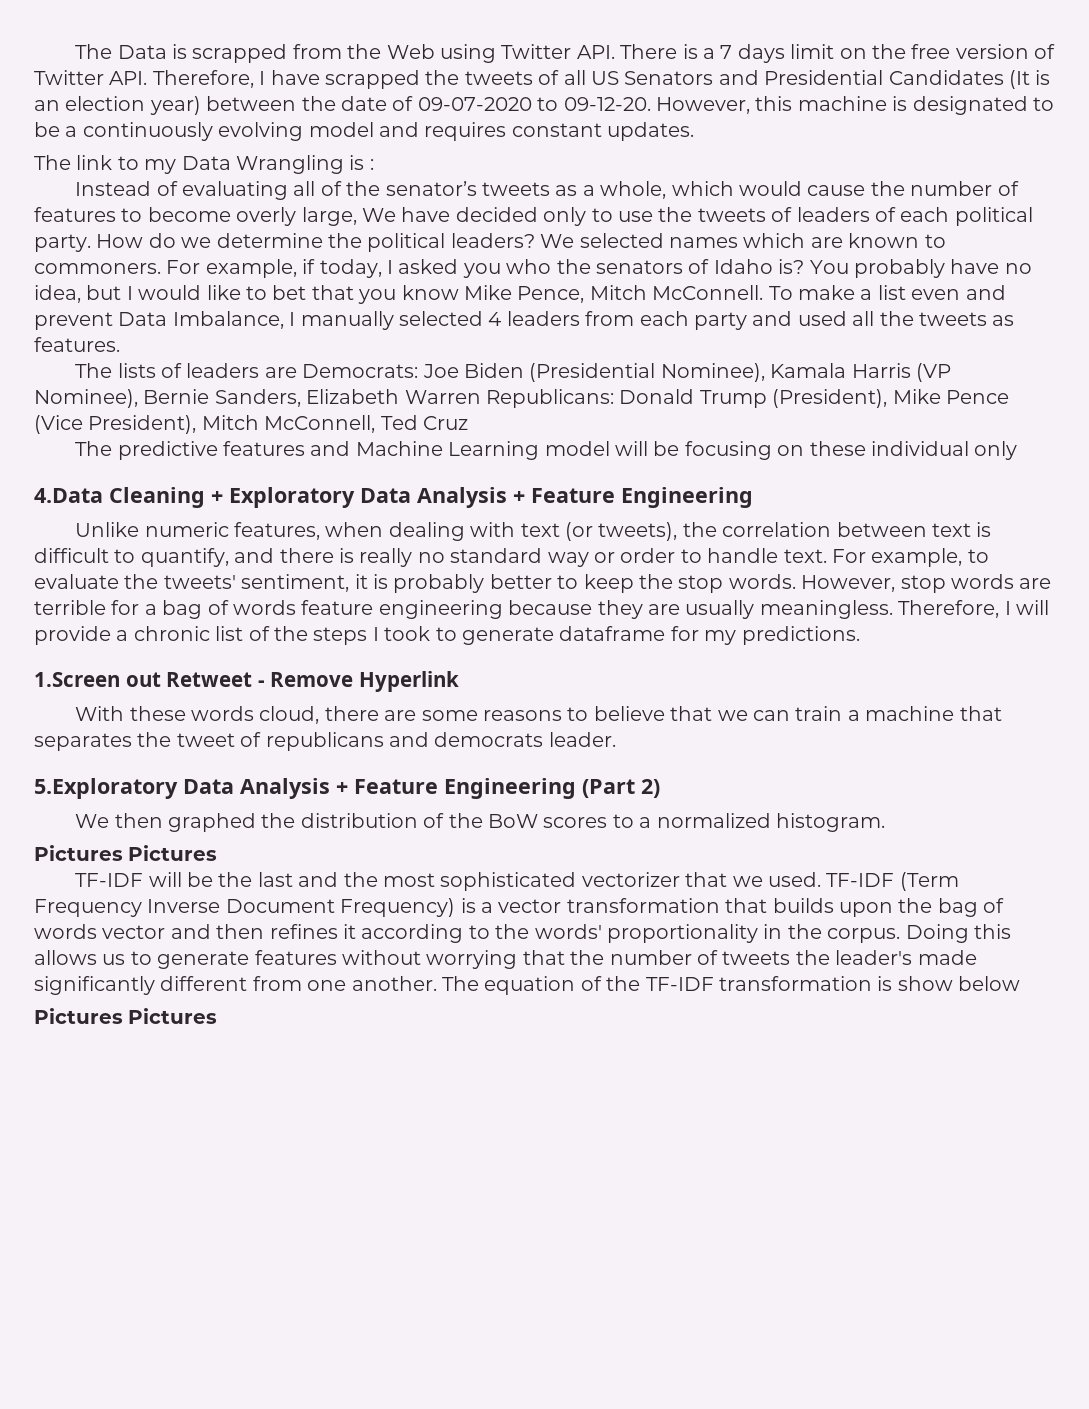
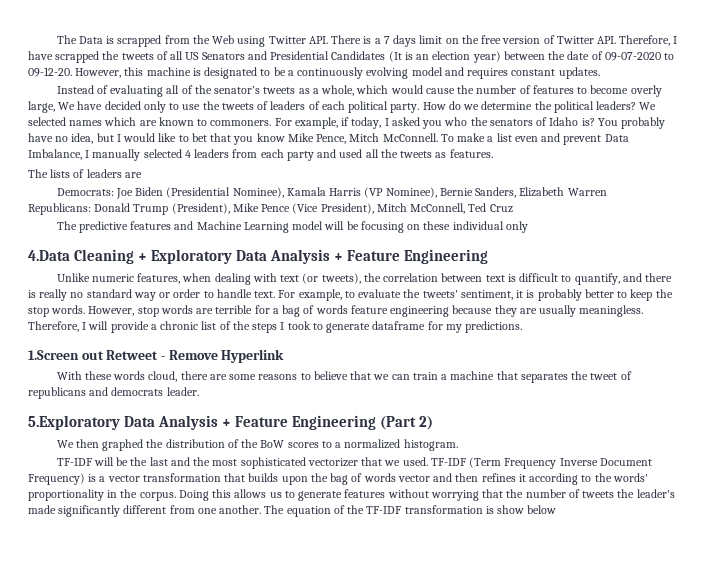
[34,155,374,174] // The link to my Data Wrangling is : -> (600, 73) none
(297, 372) none -> (142, 175) //
(481, 397) none -> (607, 192) //
[34,845,218,861] // Pictures Pictures -> (458, 445) none
[34,1008,218,1024] // Pictures Pictures -> (557, 509) none

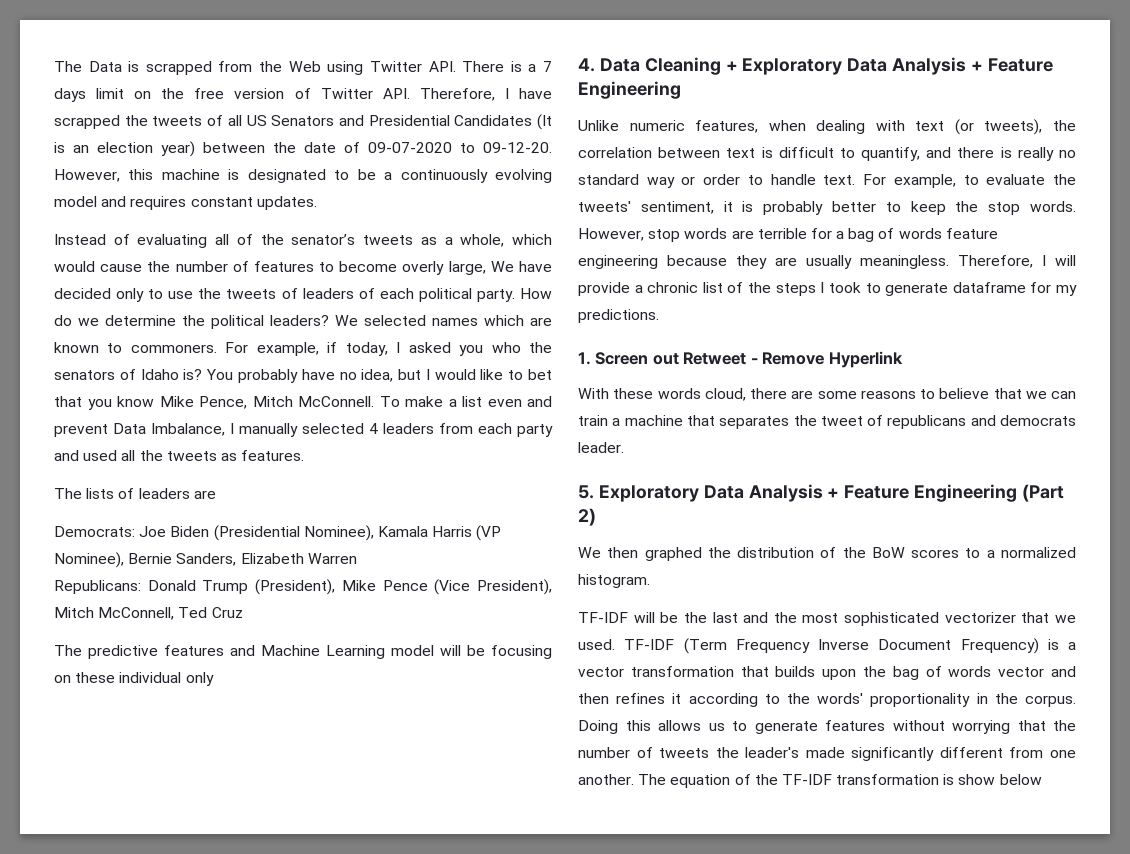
[28,250,70,261] 4.Data -> [578,58,640,72] 4. Data
[28,350,79,360] 1.Screen -> [578,352,649,365] 1. Screen
[28,415,120,430] 5.Exploratory -> [578,485,699,502] 5. Exploratory

